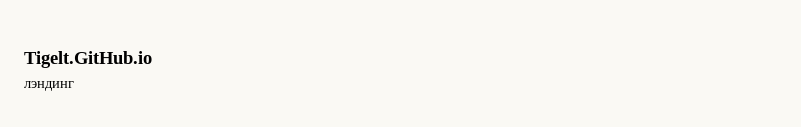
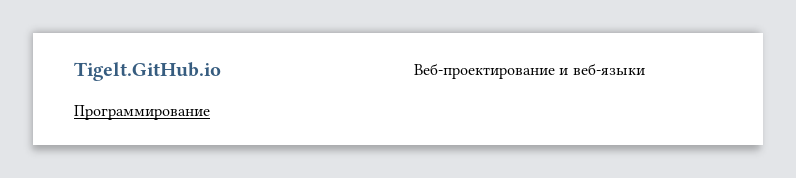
[24,81,74,91] лэндинг -> [74,105,210,120] [414,63,645,79] Программирование // Веб-проектирование и веб-языки

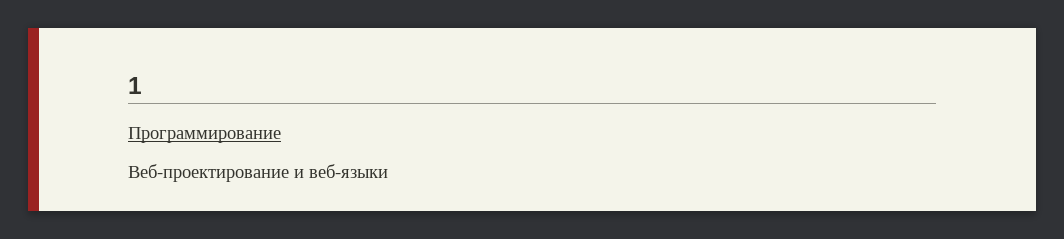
[74,62,221,81] Tigelt.GitHub.io -> [128,77,142,94] 1

